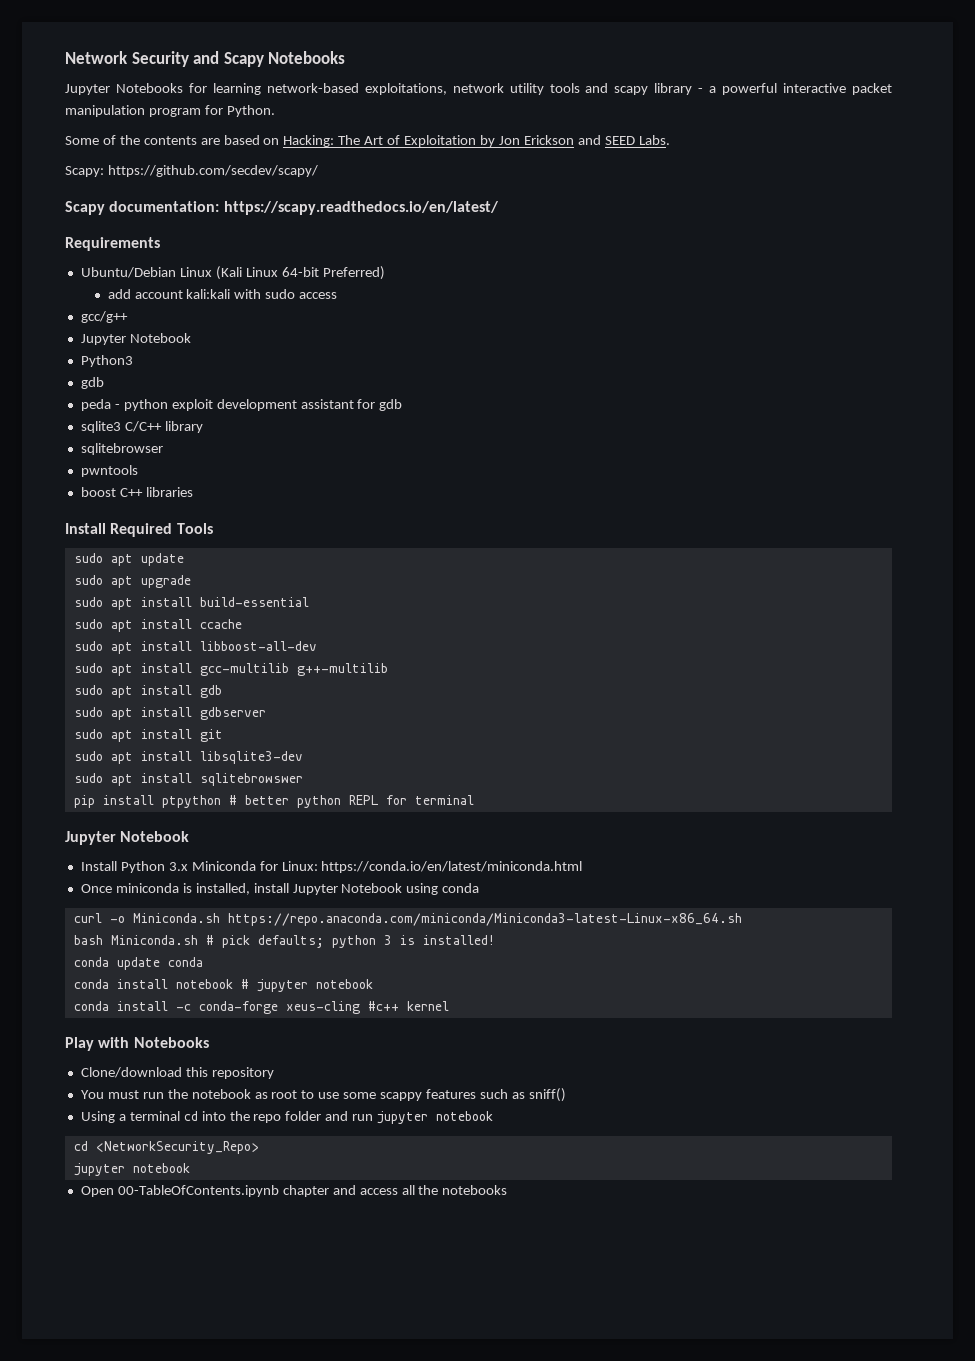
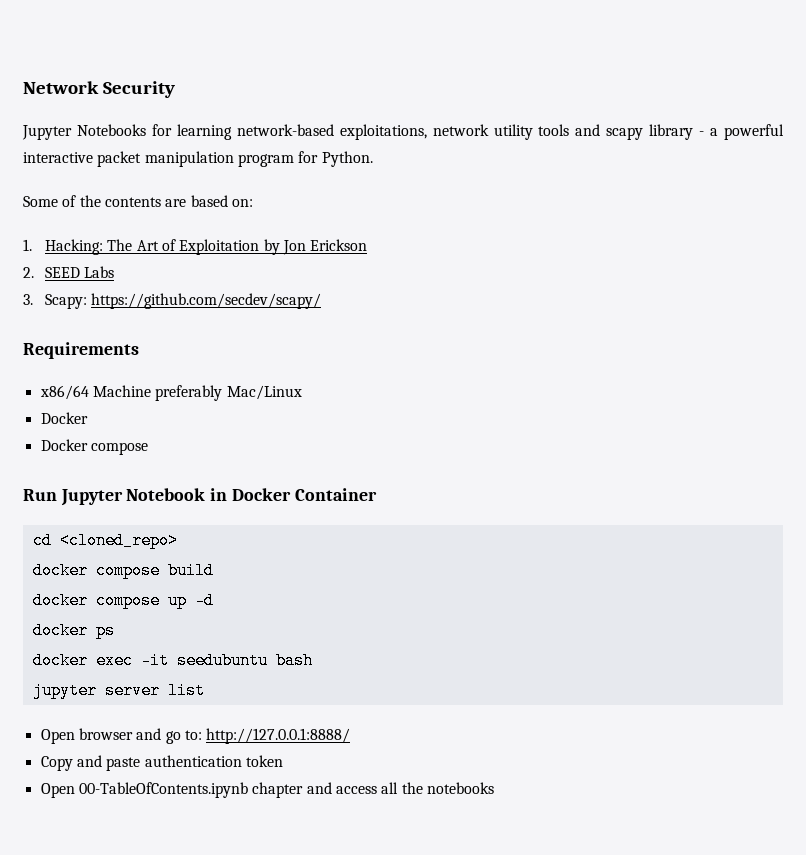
[193,51,346,67] and Scapy Notebooks -> (175, 89) none
[263,138,280,145] on -> [231,199,253,207] [23,239,32,251] on: // 1.
[577,135,670,145] [65,165,318,177] [65,201,499,215] [65,237,160,251] [80,266,385,280] [107,289,338,299] [80,311,128,323] [80,333,191,345] [80,355,133,367] [80,377,104,389] [80,399,403,411] [80,421,203,433] [80,443,163,455] [80,465,138,477] [80,487,193,497] [65,523,213,537] [73,553,184,566] [73,575,191,588] [73,597,309,610] [73,619,242,632] [73,641,317,654] [73,663,388,676] [73,685,222,698] [73,707,266,720] [73,729,223,742] [73,751,303,764] [73,773,303,786] [73,795,474,808] [65,831,190,845] [80,861,583,873] [80,883,480,895] [73,913,742,926] [73,935,495,948] [73,957,203,970] [73,979,373,992] [73,1001,449,1014] [65,1037,209,1051] [80,1067,274,1079] [80,1088,566,1102] [80,1111,494,1124] [73,1141,259,1154] [73,1163,190,1176] and SEED Labs. // Scapy: https://github.com/secdev/scapy/ // Scapy documentation: https://scapy.readthedocs.io/en/latest/ // Requirements // Ubuntu/Debian Linux (Kali Linux 64-bit Preferred) // add account kali:kali with sudo access // gcc/g++ // Jupyter Notebook // Python3 // gdb // peda - python exploit development assistant for gdb // sqlite3 C/C++ library // sqlitebrowser // pwntools // boost C++ libraries // Install Required Tools // sudo apt update // sudo apt upgrade // sudo apt install build-essential // sudo apt install ccache // sudo apt install libboost-all-dev // sudo apt install gcc-multilib g++-multilib // sudo apt install gdb // sudo apt install gdbserver // sudo apt install git // sudo apt install libsqlite3-dev // sudo apt install sqlitebrowswer // pip install ptpython # better python REPL for terminal // Jupyter Notebook // Install Python 3.x Miniconda for Linux: https://conda.io/en/latest/miniconda.html // Once miniconda is installed, install Jupyter Notebook using conda // curl -o Miniconda.sh https://repo.anaconda.com/miniconda/Miniconda3-latest-Linux-x86_64.sh // bash Miniconda.sh # pick defaults; python 3 is installed! // conda update conda // conda install notebook # jupyter notebook // conda install -c conda-forge xeus-cling #c++ kernel // Play with Notebooks // Clone/download this repository // You must run the notebook as root to use some scappy features such as sniff() // Using a terminal cd into the repo folder and run jupyter notebook // cd <NetworkSecurity_Repo> // jupyter notebook -> [23,266,115,278] [23,293,322,309] [23,342,139,359] [39,385,302,401] [40,412,88,424] [40,439,148,455] [23,488,377,506] [32,532,178,549] [32,562,214,579] [32,592,214,609] [32,622,115,639] [32,652,313,669] [32,682,205,699] [40,728,351,744] [40,755,283,771] // 2. SEED Labs // 3. Scapy: https://github.com/secdev/scapy/ // Requirements // x86/64 Machine preferably Mac/Linux // Docker // Docker compose // Run Jupyter Notebook in Docker Container // cd <cloned_repo> // docker compose build // docker compose up -d // docker ps // docker exec -it seedubuntu bash // jupyter server list // Open browser and go to: http://127.0.0.1:8888/ // Copy and paste authentication token

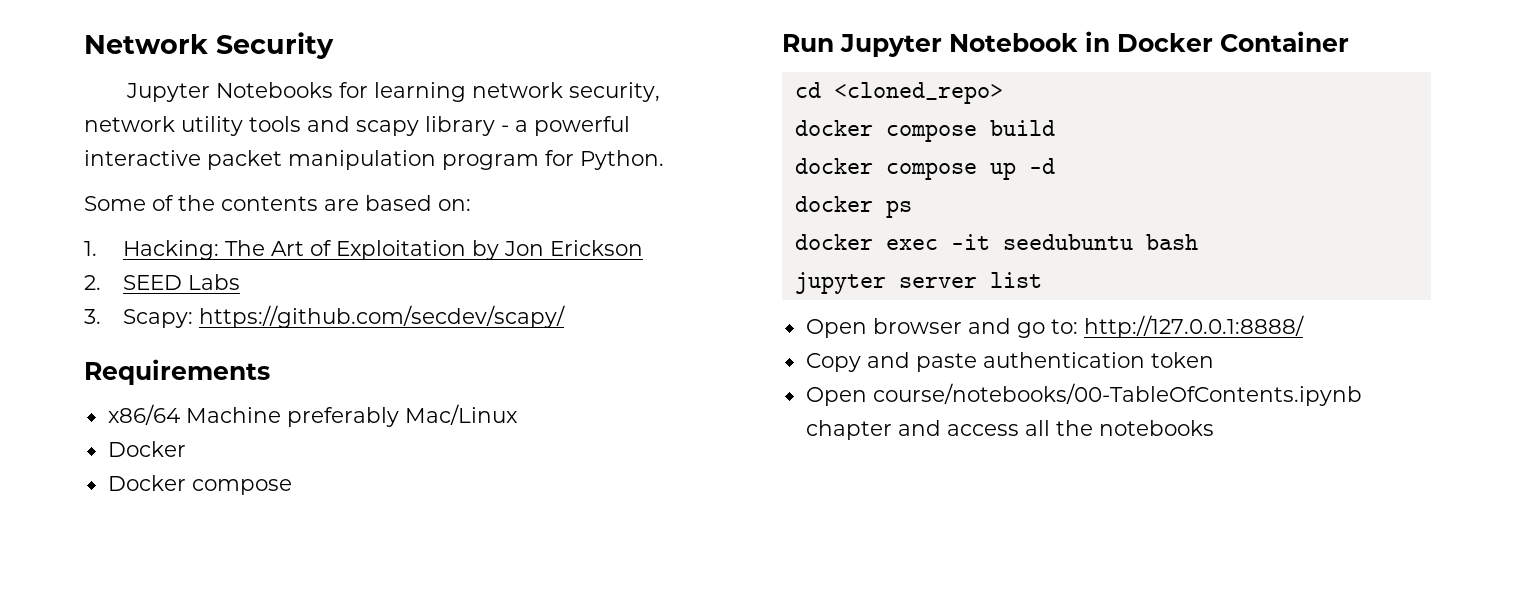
[236,124,427,140] network-based exploitations, -> [471,82,660,102] network security,
[78,782,248,798] 00-TableOfContents.ipynb -> [872,383,1362,406] course/notebooks/00-TableOfContents.ipynb

